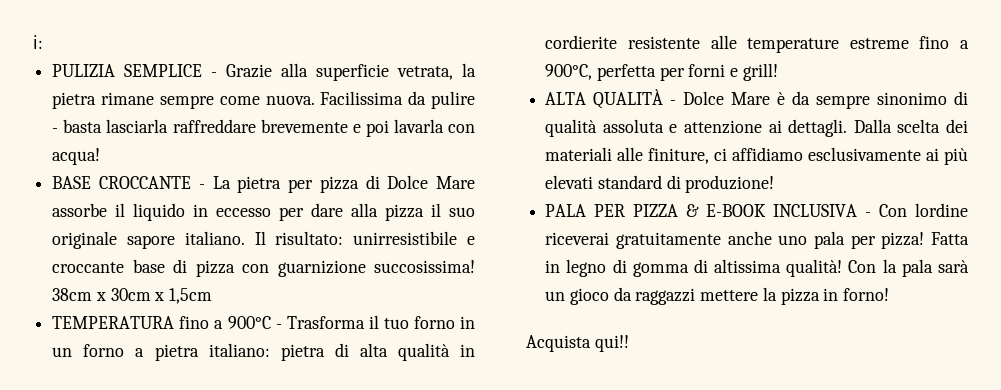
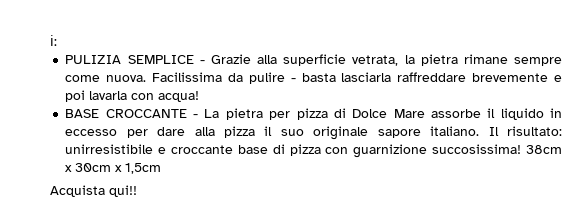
[52,315,475,329] [52,343,475,361] [545,35,969,53] [545,63,778,81] [545,89,968,109] [545,119,968,137] [545,147,968,165] [545,175,775,193] [545,203,968,217] [545,231,970,249] [545,259,969,277] [545,287,890,305] // TEMPERATURA fino a 900°C - Trasforma il tuo forno in un forno a pietra italiano: pietra di alta qualità in cordierite resistente alle temperature estreme fino a 900°C, perfetta per forni e grill! // ALTA QUALITÀ - Dolce Mare è da sempre sinonimo di qualità assoluta e attenzione ai dettagli. Dalla scelta dei materiali alle finiture, ci affidiamo esclusivamente ai più elevati standard di produzione! // PALA PER PIZZA & E-BOOK INCLUSIVA - Con lordine riceverai gratuitamente anche uno pala per pizza! Fatta in legno di gomma di altissima qualità! Con la pala sarà un gioco da raggazzi mettere la pizza in forno! -> (162, 168) none

